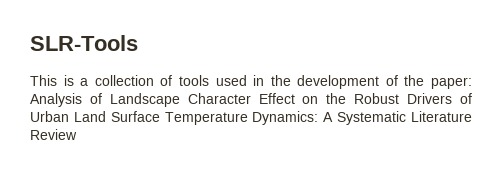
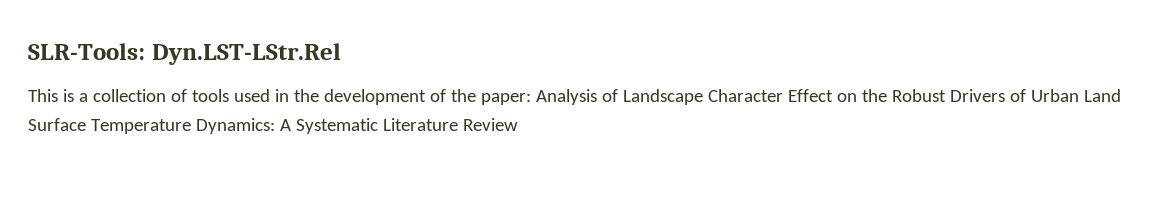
[30,35,138,51] SLR-Tools -> [28,43,341,65] SLR-Tools: Dyn.LST-LStr.Rel

